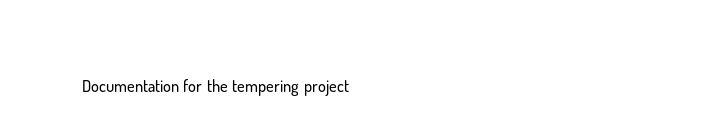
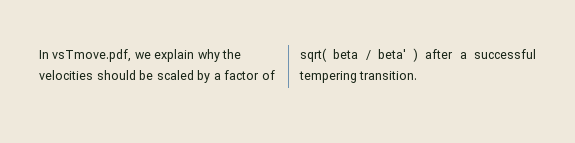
[82,79,349,96] Documentation for the tempering project -> [39,49,241,62] [39,70,276,83] [300,48,536,62] [299,71,418,83] In vsTmove.pdf, we explain why the velocities should be scaled by a factor of sqrt( beta / beta' ) after a successful tempering transition.

